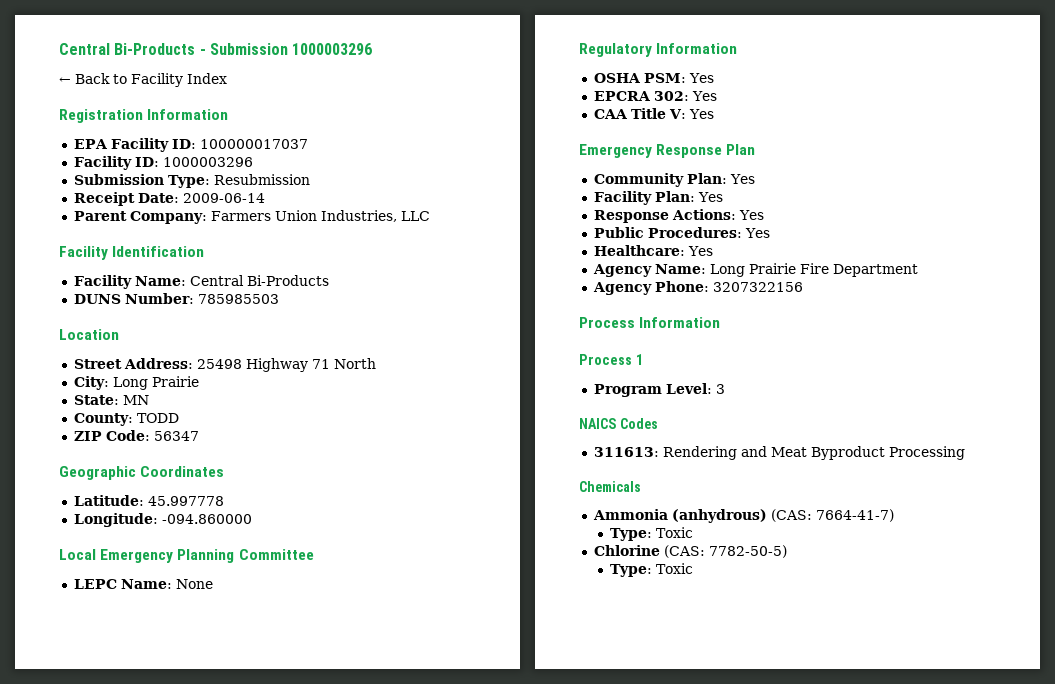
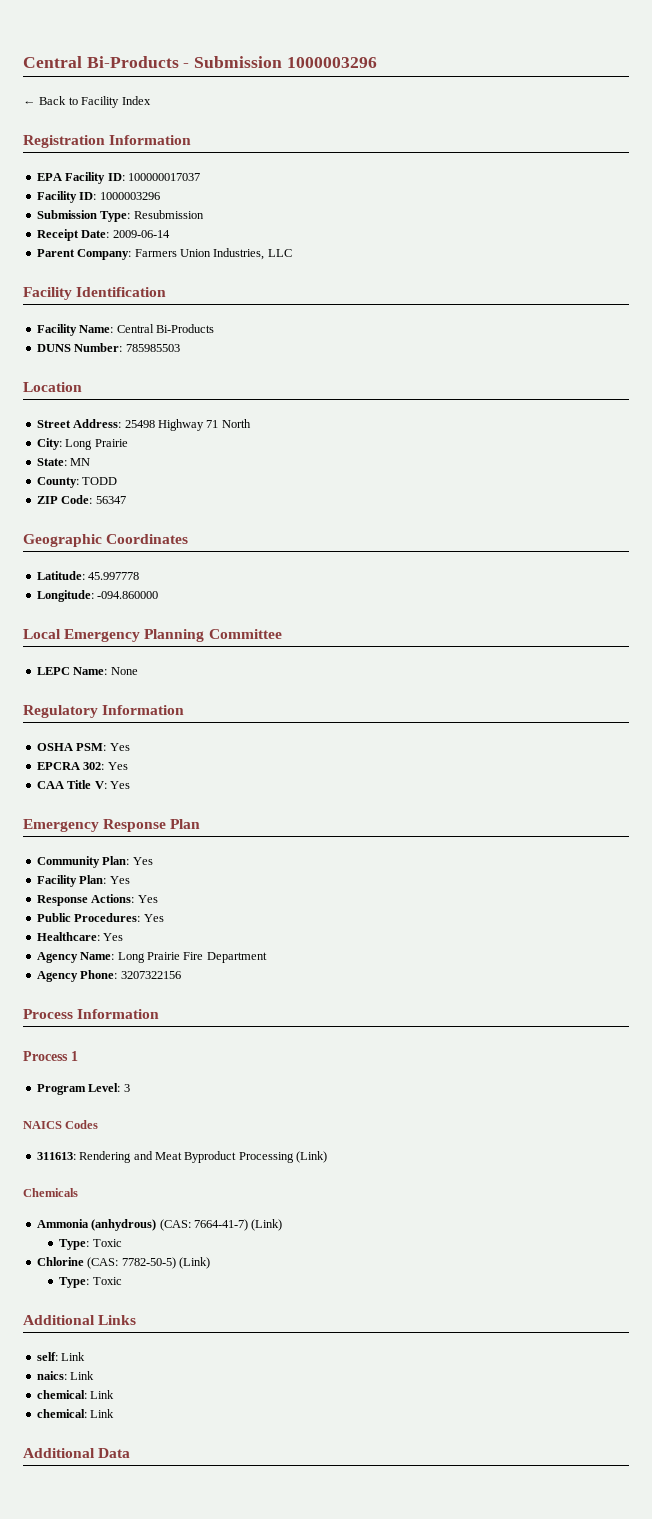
(965, 453) none -> [296,1151,327,1163] (Link)
(894, 515) none -> [251,1219,283,1231] (Link)
[610,563,694,577] // Type: Toxic -> [178,1257,210,1269] [59,1277,122,1288] [23,1315,137,1325] [36,1352,86,1361] [36,1371,95,1380] [36,1390,115,1399] [36,1409,115,1418] [23,1448,131,1458] (Link) // Type: Toxic // Additional Links // self: Link // naics: Link // chemical: Link // chemical: Link // Additional Data

